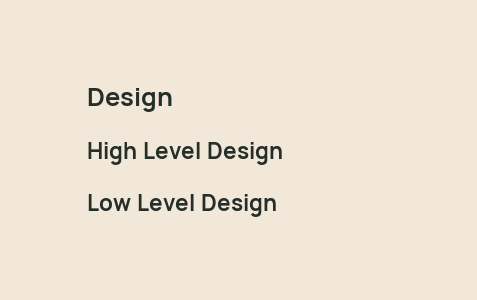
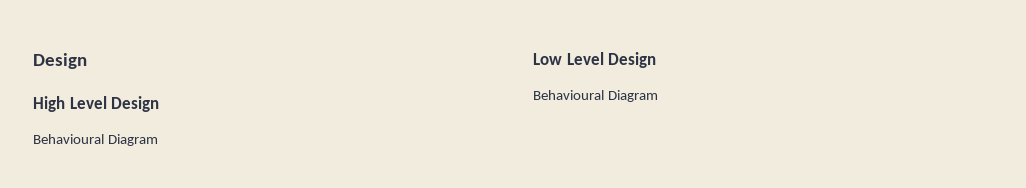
(284, 153) none -> [33,134,158,146] // Behavioural Diagram
(278, 205) none -> [533,90,658,102] // Behavioural Diagram

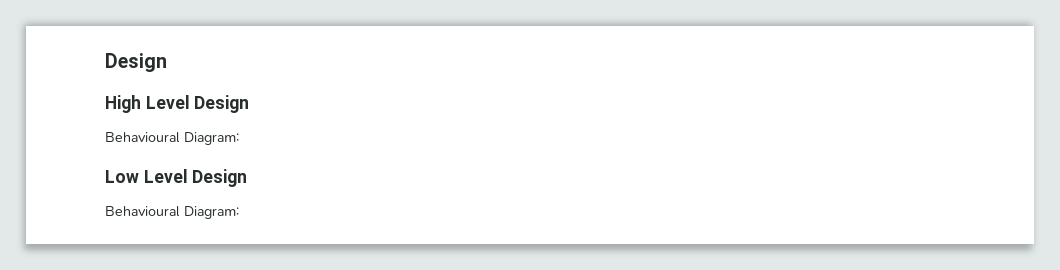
[107,134,158,146] Diagram -> [184,132,239,145] Diagram:
[607,90,658,102] Diagram -> [184,206,239,219] Diagram:

